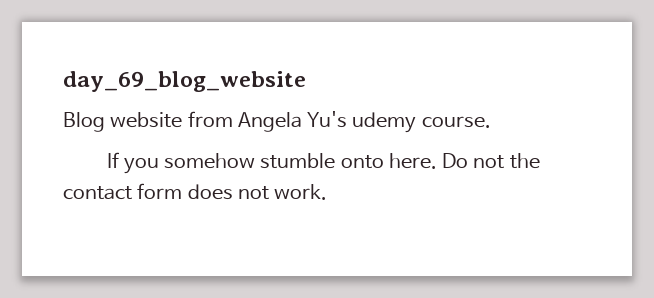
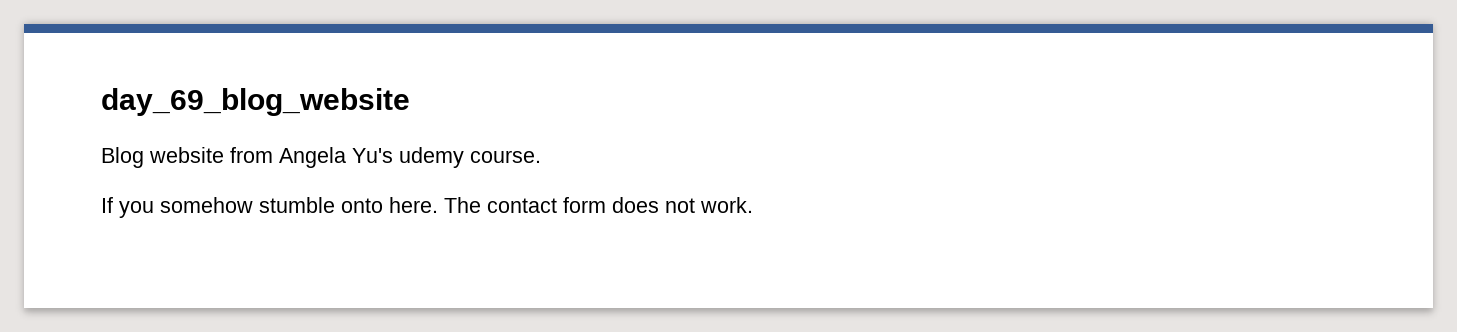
[442,153,540,169] Do not the -> [444,197,481,213] The

